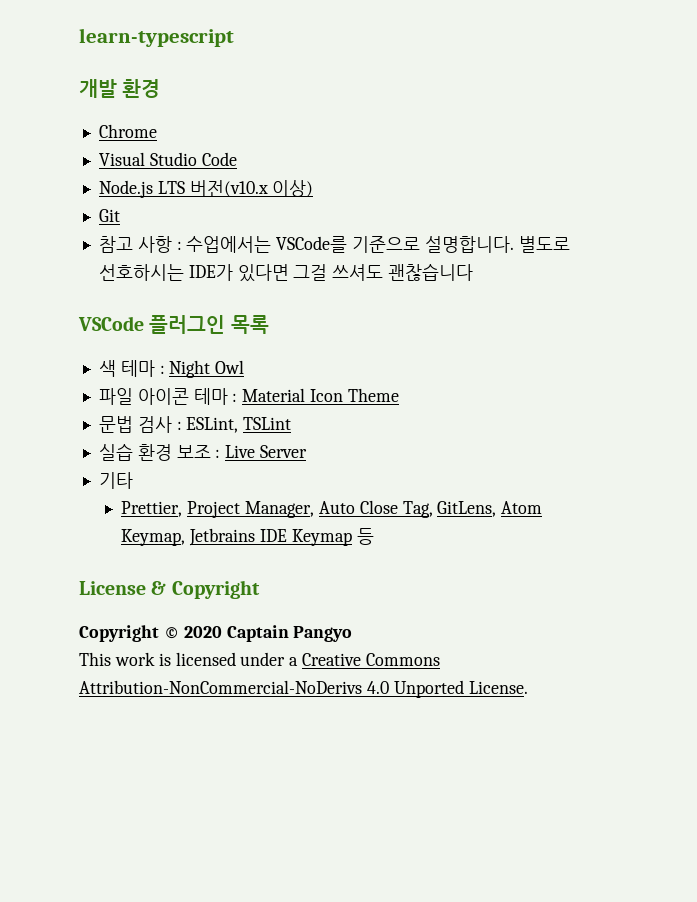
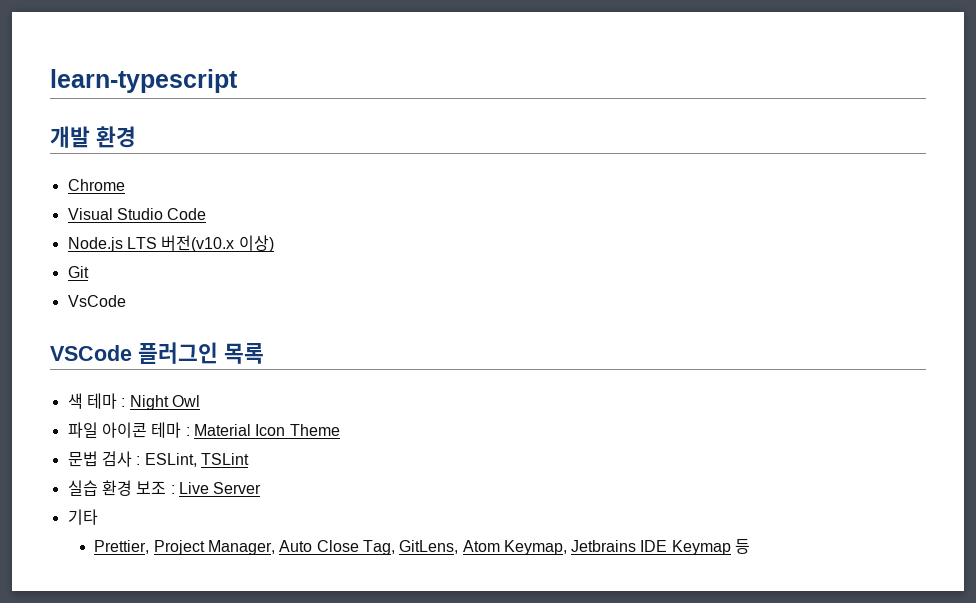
[98,236,570,253] [98,263,474,282] 참고 사항 : 수업에서는 VSCode를 기준으로 설명합니다. 별도로 선호하시는 IDE가 있다면 그걸 쓰셔도 괜찮습니다 -> [67,295,126,307] VsCode
[79,580,260,599] [79,625,353,642] [79,652,441,666] [79,680,528,698] // License & Copyright // Copyright © 2020 Captain Pangyo // This work is licensed under a Creative Commons Attribution-NonCommercial-NoDerivs 4.0 Unported License. -> (751, 546) none

